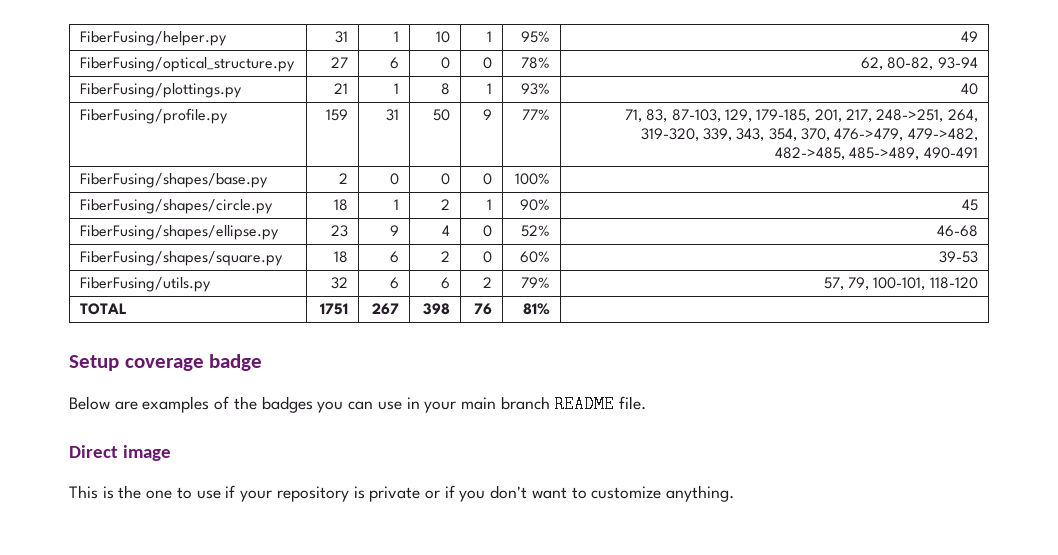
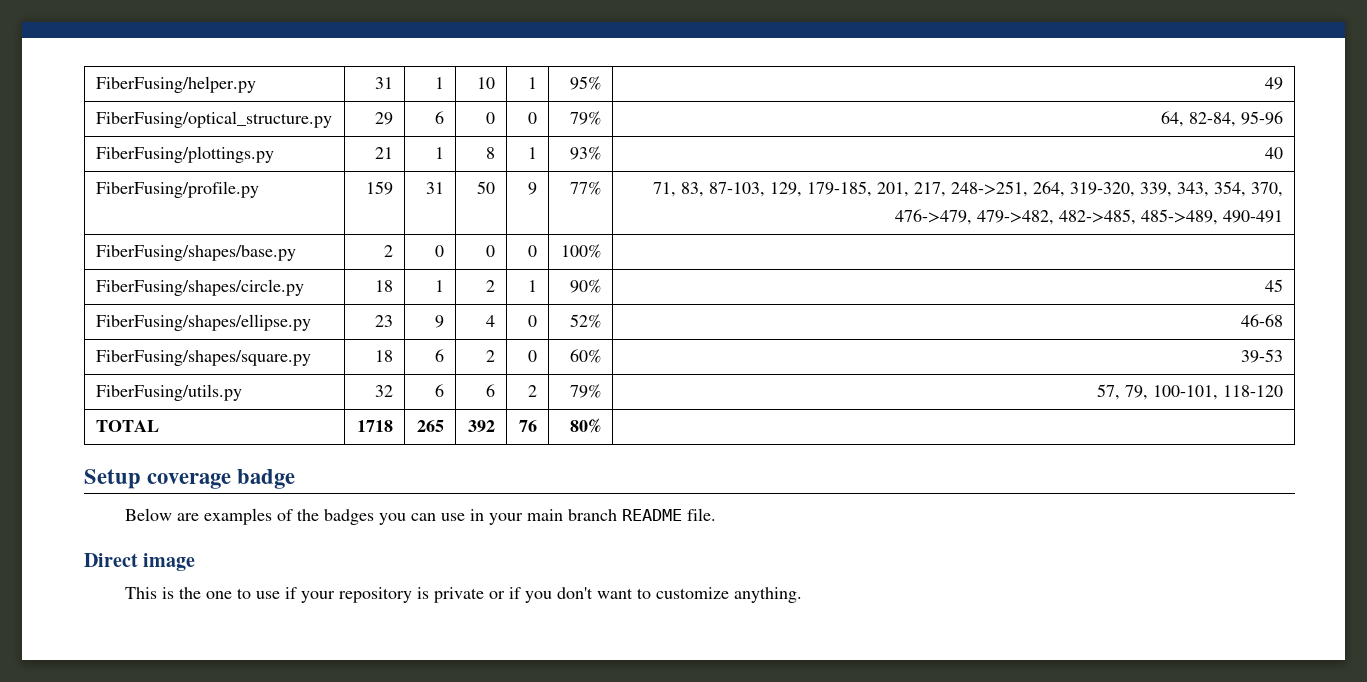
[330,57,348,68] 27 -> [375,112,394,125] 29
[520,57,550,69] [860,57,978,70] 78% | 62, 80-82, 93-94 -> [570,111,602,125] [1161,111,1284,127] 79% | 64, 82-84, 95-96
[319,303,348,315] [371,303,399,315] [422,303,450,315] 1751 | 267 | 398 -> [357,420,394,432] [417,420,445,432] [468,420,496,432] 1718 | 265 | 392
[522,303,550,315] 81% -> [570,418,602,433] 80%

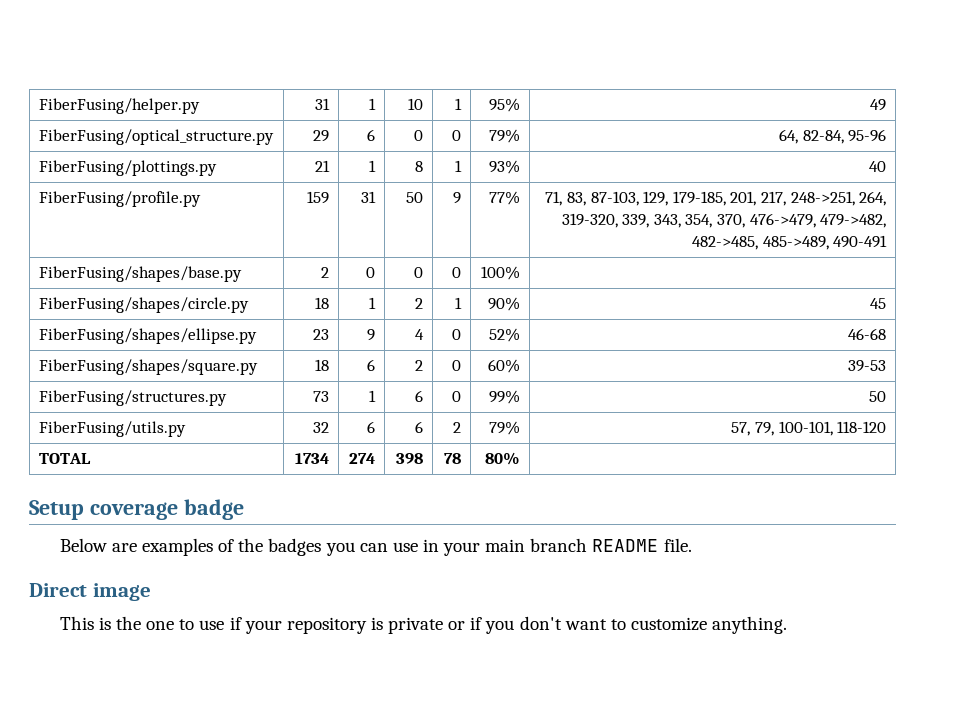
(1284, 356) none -> [38,390,227,406] [313,391,330,402] [369,390,377,402] [415,390,424,402] [452,391,462,402] [489,390,521,404] [869,391,887,402] // FiberFusing/structures.py | 73 | 1 | 6 | 0 | 99% | 50
[357,420,394,432] [417,420,445,432] [468,420,496,432] [519,420,538,432] 1718 | 265 | 392 | 76 -> [295,453,330,464] [349,453,376,464] [396,453,424,464] [444,453,462,464] 1734 | 274 | 398 | 78

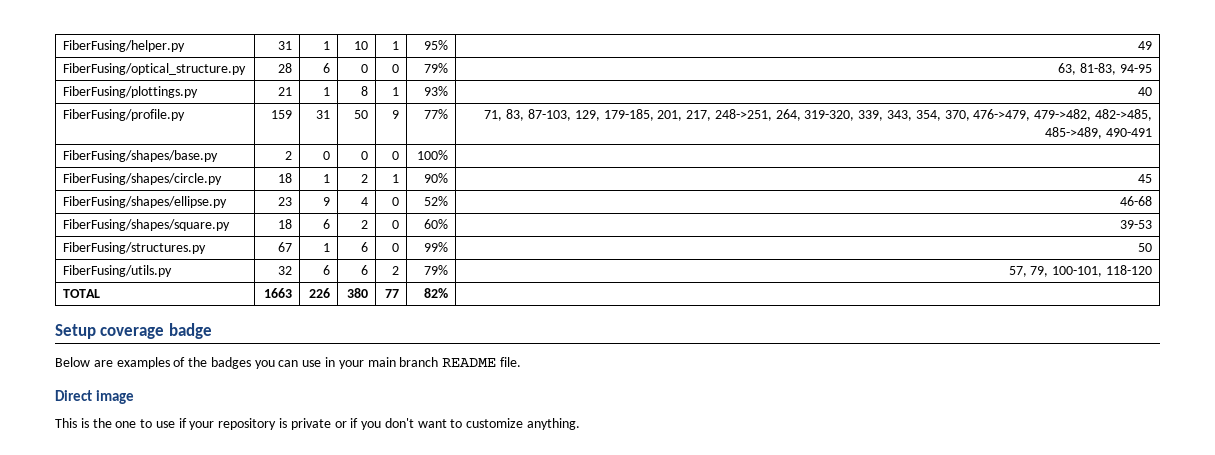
[313,130,330,142] 29 -> [277,63,292,73] 28
[779,129,887,144] 64, 82-84, 95-96 -> [1058,63,1152,75] 63, 81-83, 94-95
[313,391,330,402] 73 -> [277,242,292,252] 67
[295,453,330,464] [349,453,376,464] [396,453,424,464] [444,453,462,464] [485,452,521,465] 1734 | 274 | 398 | 78 | 80% -> [263,288,292,298] [308,288,330,298] [346,288,368,298] [384,289,399,298] [423,288,448,298] 1663 | 226 | 380 | 77 | 82%

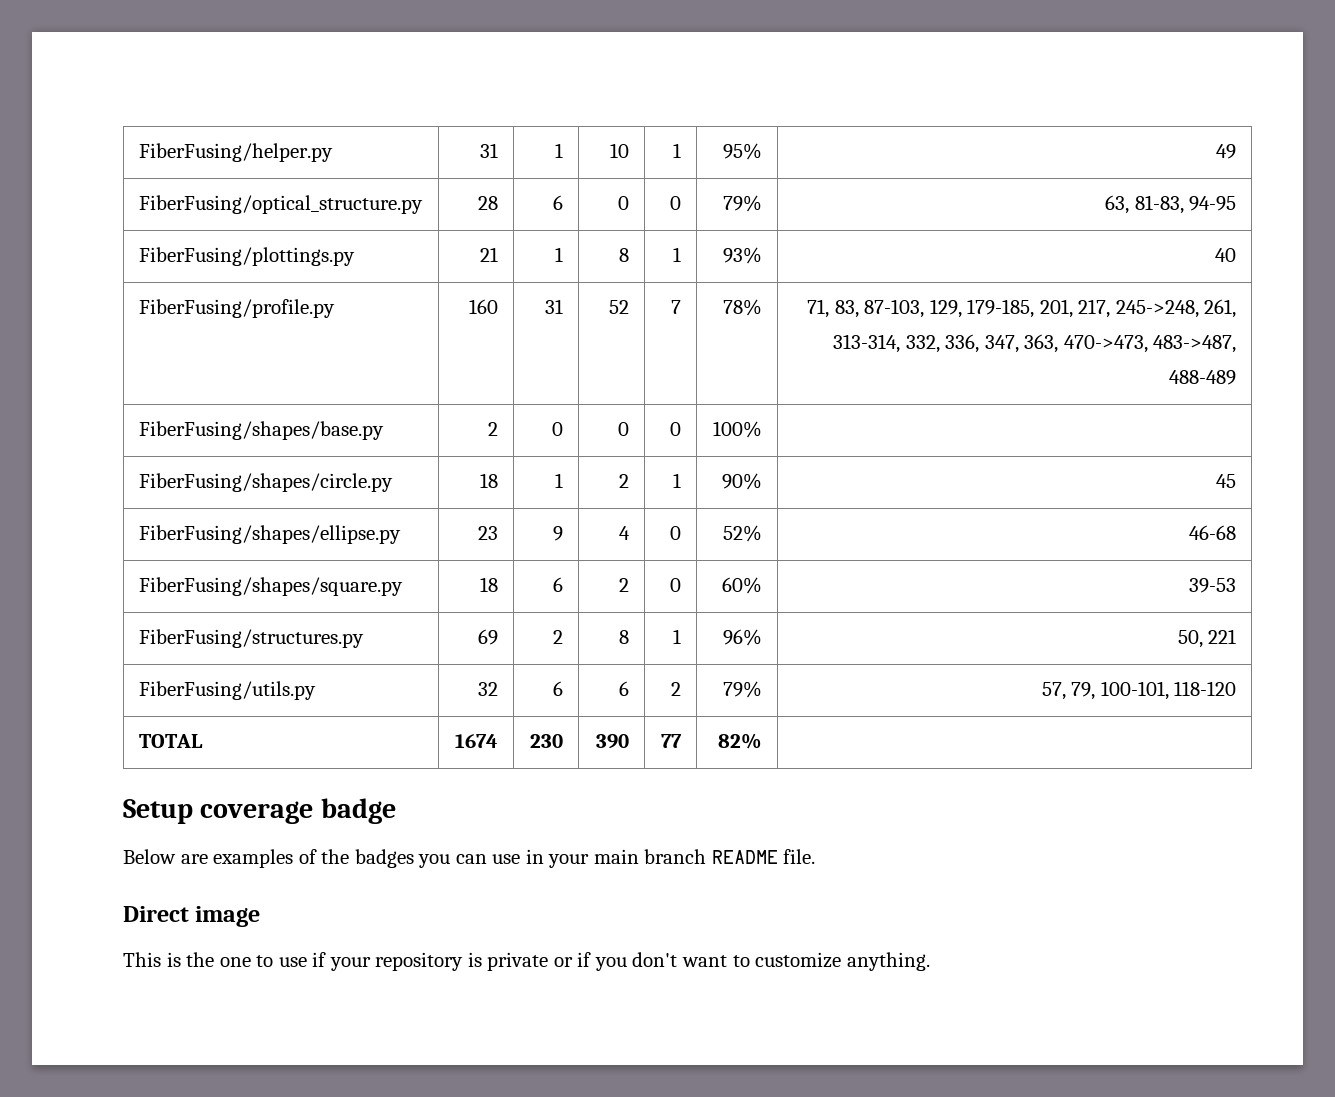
[270,110,292,119] [315,110,330,119] [353,110,368,119] [391,110,399,119] [423,109,448,119] 159 | 31 | 50 | 9 | 77% -> [469,299,499,314] [545,299,564,314] [609,300,630,314] [671,300,682,314] [723,299,763,316] 160 | 31 | 52 | 7 | 78%
[714,109,1152,121] [1045,127,1152,139] 248->251, 264, 319-320, 339, 343, 354, 370, 476->479, 479->482, 482->485, 485->489, 490-491 -> [1115,299,1237,318] [833,334,1237,353] [1169,370,1237,385] 245->248, 261, 313-314, 332, 336, 347, 363, 470->473, 483->487, 488-489
[277,242,292,252] [322,243,330,252] [360,242,368,252] [391,243,399,252] [423,242,448,252] [1137,243,1152,252] 67 | 1 | 6 | 0 | 99% | 50 -> [478,629,499,645] [553,630,564,644] [619,630,630,644] [673,629,682,644] [723,629,763,646] [1177,629,1237,648] 69 | 2 | 8 | 1 | 96% | 50, 221
[263,288,292,298] [308,288,330,298] [346,288,368,298] 1663 | 226 | 380 -> [455,734,499,748] [530,734,564,748] [596,734,630,749] 1674 | 230 | 390

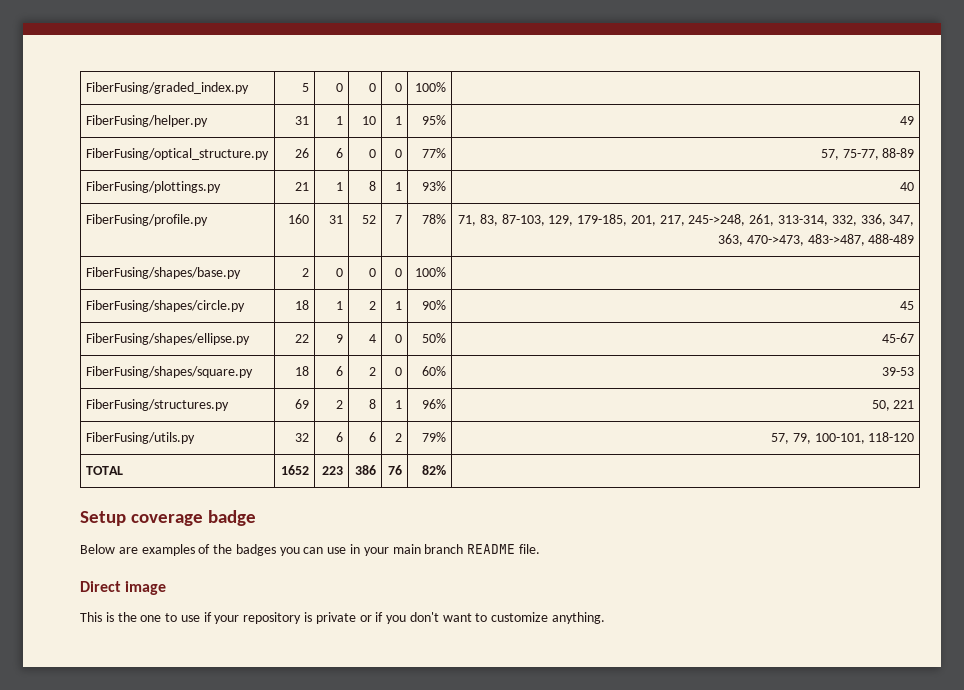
(138, 152) none -> [85,82,249,94] [302,83,310,92] [336,83,344,92] [369,83,377,92] [395,83,403,92] [415,82,447,92] FiberFusing/graded_index.py | 5 | 0 | 0 | 0 | 100% | //
[478,196,499,210] 28 -> [295,148,310,158] 26
[723,195,763,212] [1105,195,1237,214] 79% | 63, 81-83, 94-95 -> [422,148,447,158] [820,148,915,160] 77% | 57, 75-77, 88-89
[478,526,499,540] 23 -> [295,334,310,343] 22
[723,525,763,542] [1189,525,1237,540] 52% | 46-68 -> [422,333,447,343] [882,333,915,343] 50% | 45-67
[455,734,499,748] [530,734,564,748] [596,734,630,749] [661,734,683,748] 1674 | 230 | 390 | 77 -> [281,465,310,475] [322,466,344,475] [355,465,377,475] [388,465,403,475] 1652 | 223 | 386 | 76

